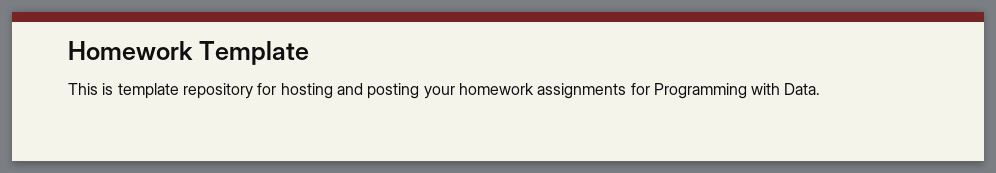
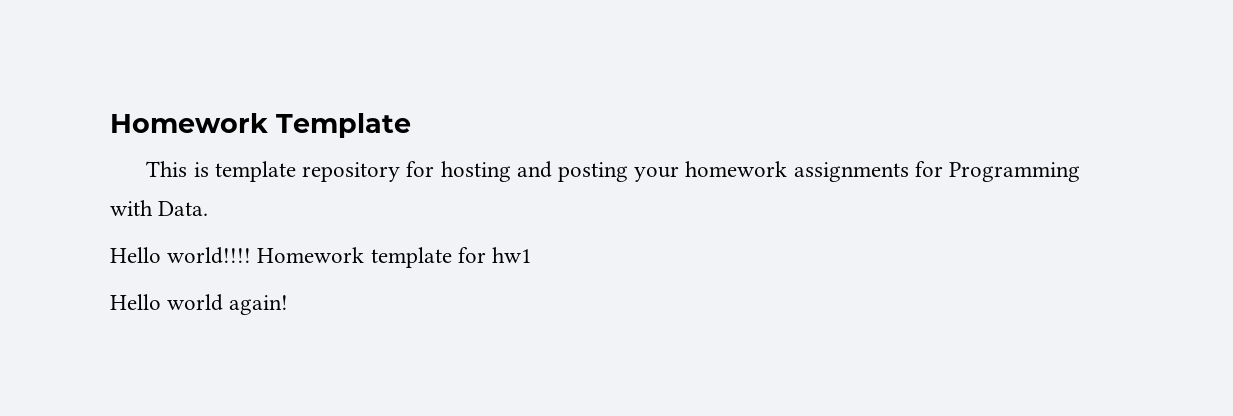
(821, 89) none -> [110,247,533,268] [110,294,289,315] // Hello world!!!! Homework template for hw1 // Hello world again!

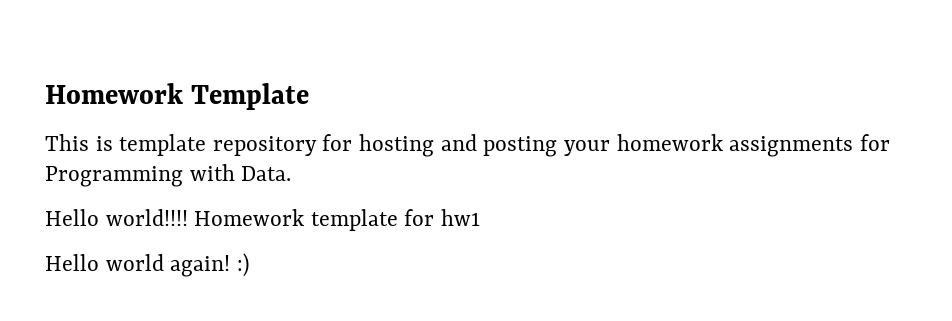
(289, 305) none -> [236,253,249,277] :)

